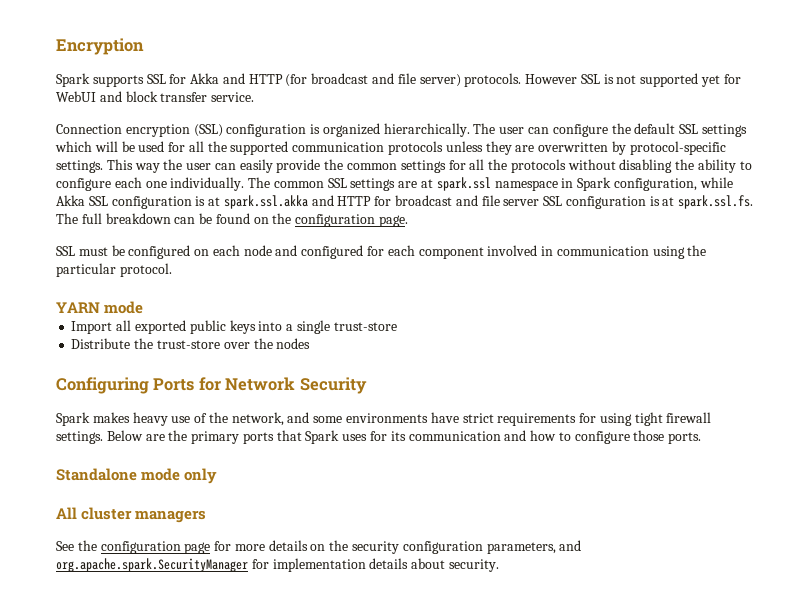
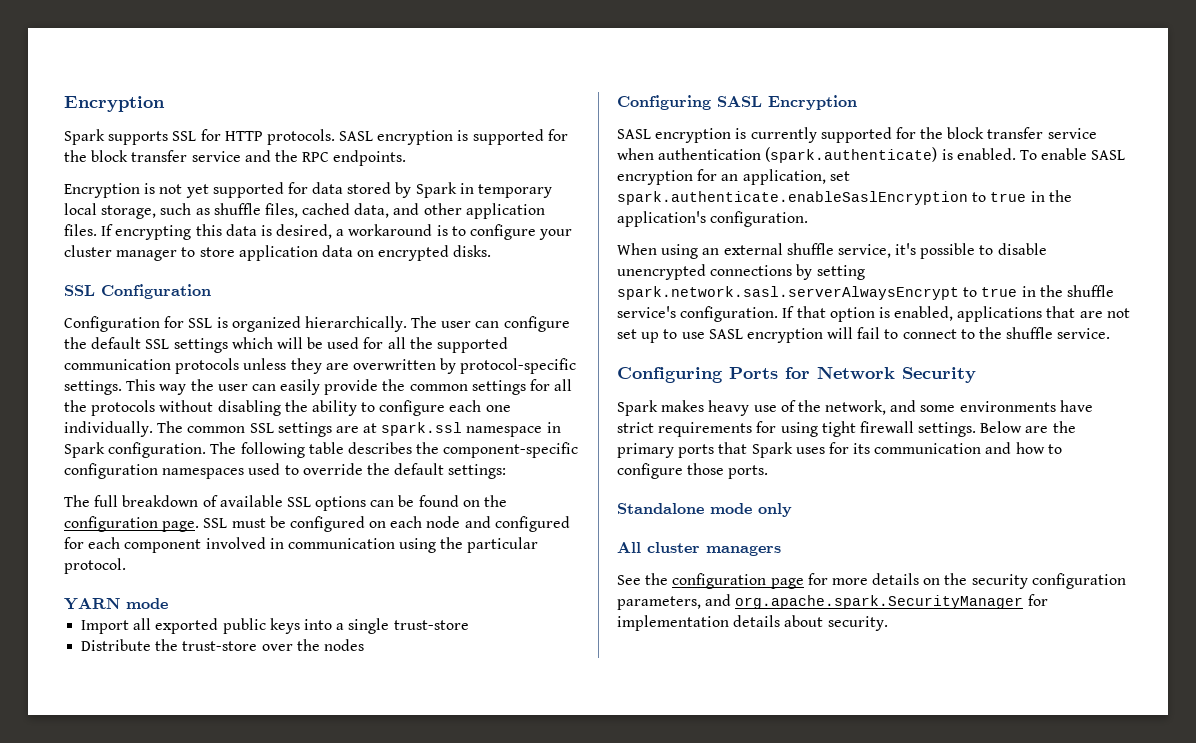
[190,73,741,87] [56,91,255,102] [56,124,307,137] Akka and HTTP (for broadcast and file server) protocols. However SSL is not supported yet for WebUI and block transfer service. // Connection encryption (SSL) configuration -> [224,129,568,145] [64,150,407,166] [64,182,553,198] [64,203,545,219] [64,224,573,240] [64,245,492,261] [64,284,211,299] [64,316,213,332] HTTP protocols. SASL encryption is supported for the block transfer service and the RPC endpoints. // Encryption is not yet supported for data stored by Spark in temporary local storage, such as shuffle files, cached data, and other application files. If encrypting this data is desired, a workaround is to configure your cluster manager to store application data on encrypted disks. // SSL Configuration // Configuration for SSL
[613,177,733,191] [56,195,754,209] [56,213,171,224] configuration, while Akka SSL configuration is at spark.ssl.akka and HTTP for broadcast and file server SSL configuration is at spark.ssl.fs. The full breakdown -> [108,442,579,458] [64,463,507,479] [64,495,367,511] configuration. The following table describes the component-specific configuration namespaces used to override the default settings: // The full breakdown of available SSL options
(409, 221) // -> (200, 526) none
(311, 343) none -> [617,95,857,110] [617,127,1097,143] [617,147,1126,163] [617,169,850,185] [617,190,1072,205] [617,211,809,227] [617,243,1047,259] [617,264,865,280] [617,285,1114,300] [617,306,1130,322] [617,327,1111,343] // Configuring SASL Encryption // SASL encryption is currently supported for the block transfer service when authentication (spark.authenticate) is enabled. To enable SASL encryption for an application, set spark.authenticate.enableSaslEncryption to true in the application's configuration. // When using an external shuffle service, it's possible to disable unencrypted connections by setting spark.network.sasl.serverAlwaysEncrypt to true in the shuffle service's configuration. If that option is enabled, applications that are not set up to use SASL encryption will fail to connect to the shuffle service.

